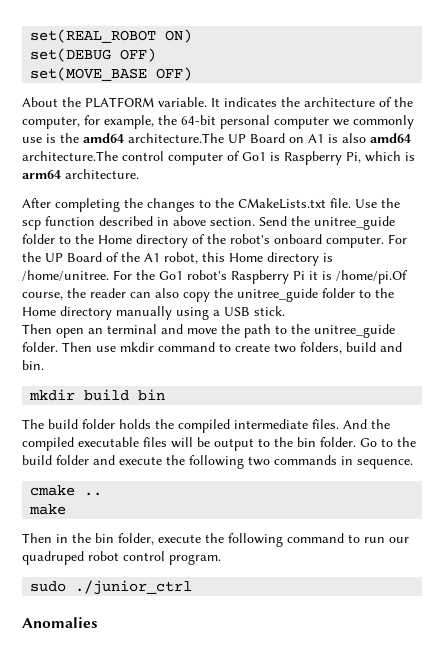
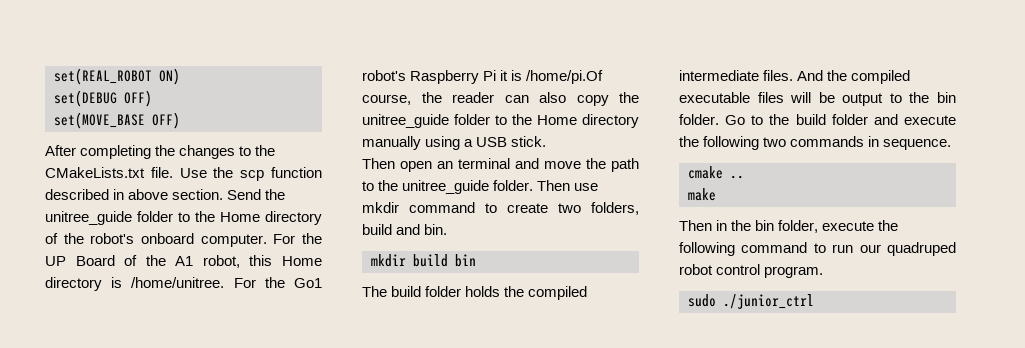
[22,97,413,108] [22,115,414,129] [22,133,411,143] [22,151,415,165] [22,169,139,179] // About the PLATFORM variable. It indicates the architecture of the computer, for example, the 64-bit personal computer we commonly use is the amd64 architecture.The UP Board on A1 is also amd64 architecture.The control computer of Go1 is Raspberry Pi, which is arm64 architecture. -> (180, 120) none
[22,617,98,628] // Anomalies -> (814, 301) none

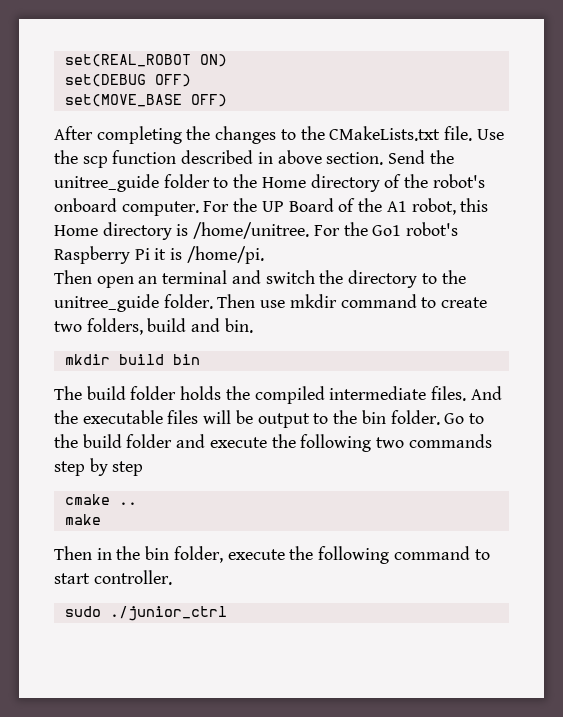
[526,70,604,84] [362,92,639,106] [362,114,639,128] [362,136,547,150] /home/pi.Of course, the reader can also copy the unitree_guide folder to the Home directory manually using a USB stick. -> [186,246,264,264] /home/pi.
[544,158,639,172] move the path -> [265,270,418,288] switch the directory
[851,70,911,84] compiled -> (78, 417) none
[868,136,952,150] in sequence. -> [54,458,144,476] step by step
[832,242,956,256] [679,264,824,278] run our quadruped robot control program. -> [54,570,172,585] start controller.

